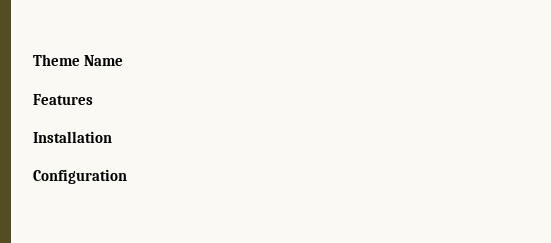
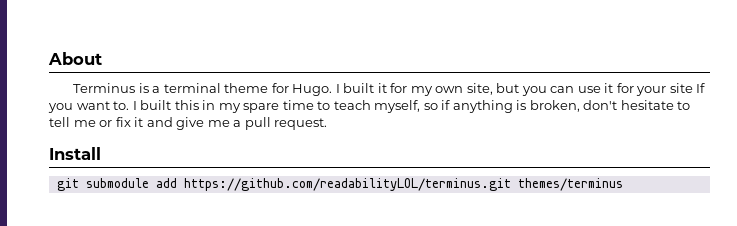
[33,54,124,66] [33,94,93,105] [33,131,112,143] [33,169,127,184] Theme Name // Features // Installation // Configuration -> [48,52,102,65] [73,83,706,96] [48,100,691,113] [49,117,328,130] [49,147,101,160] [56,178,623,191] About // Terminus is a terminal theme for Hugo. I built it for my own site, but you can use it for your site If you want to. I built this in my spare time to teach myself, so if anything is broken, don't hesitate to tell me or fix it and give me a pull request. // Install // git submodule add https://github.com/readabilityLOL/terminus.git themes/terminus

